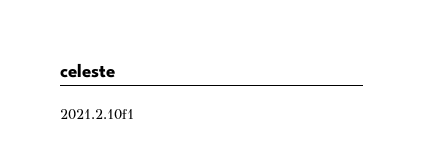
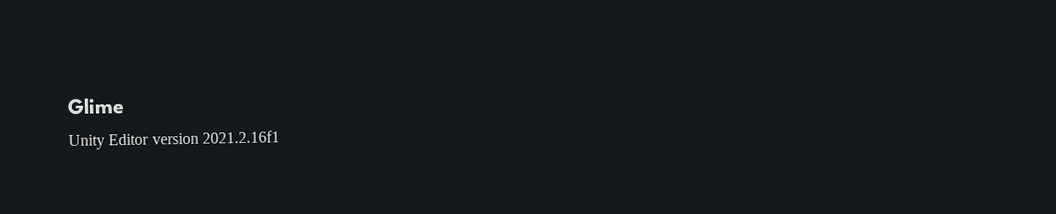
[60,63,115,78] [60,109,134,120] celeste // 2021.2.10f1 -> [67,97,125,116] [68,130,280,151] Glime // Unity Editor version 2021.2.16f1

